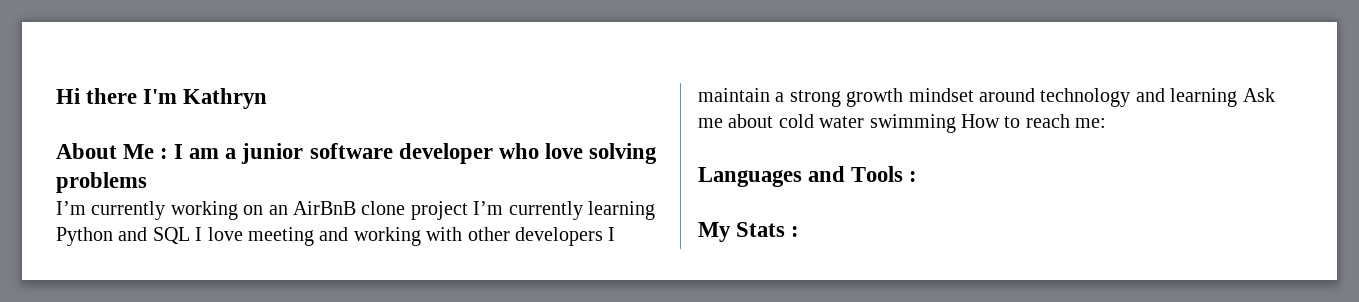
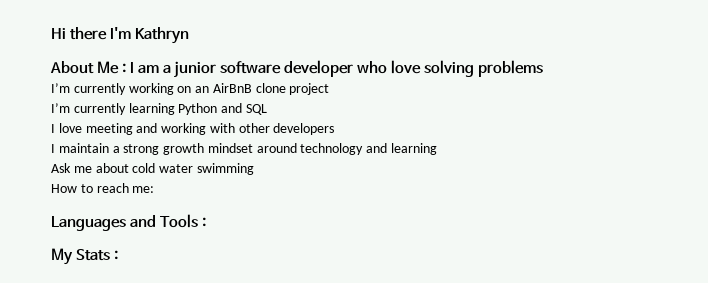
(468, 210) none -> (330, 89) //
(190, 235) none -> (267, 109) //
(603, 236) none -> (335, 129) //
(1238, 97) none -> (438, 149) //
(956, 123) none -> (254, 169) //

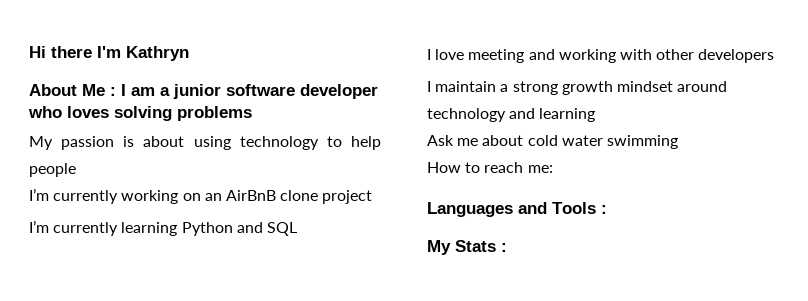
[391,60,422,74] love -> [67,106,109,118] loves
(543, 68) none -> [29,136,381,150] [29,163,76,177] // My passion is about using technology to help people

